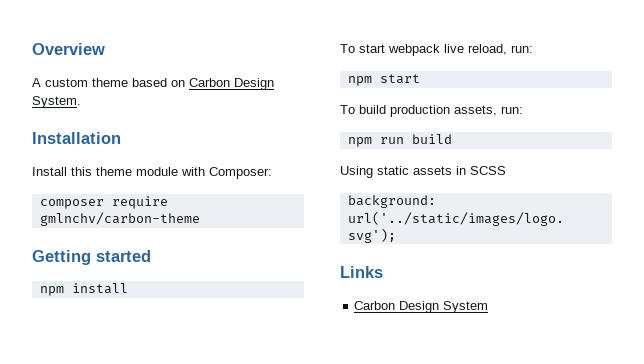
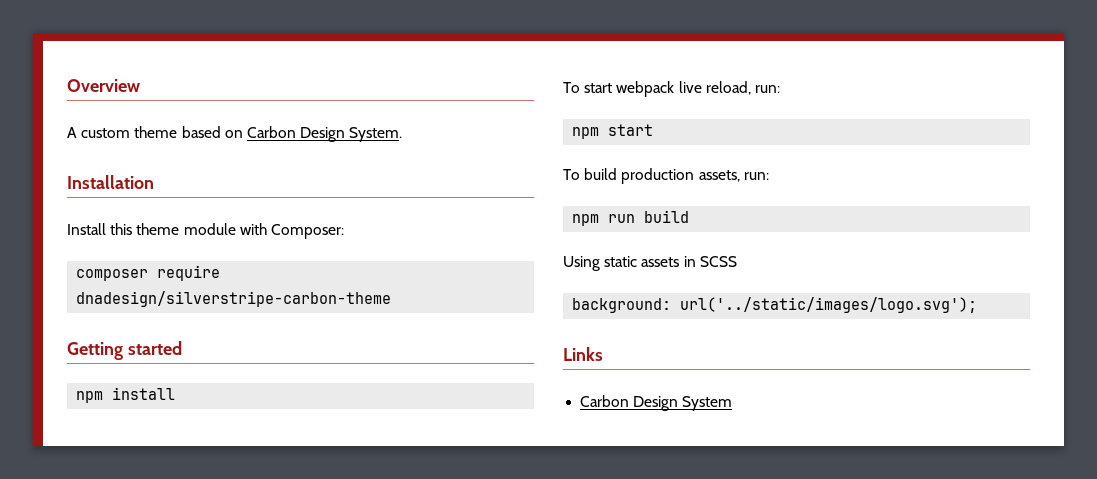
[39,212,200,226] gmlnchv/carbon-theme -> [76,291,392,307] dnadesign/silverstripe-carbon-theme

